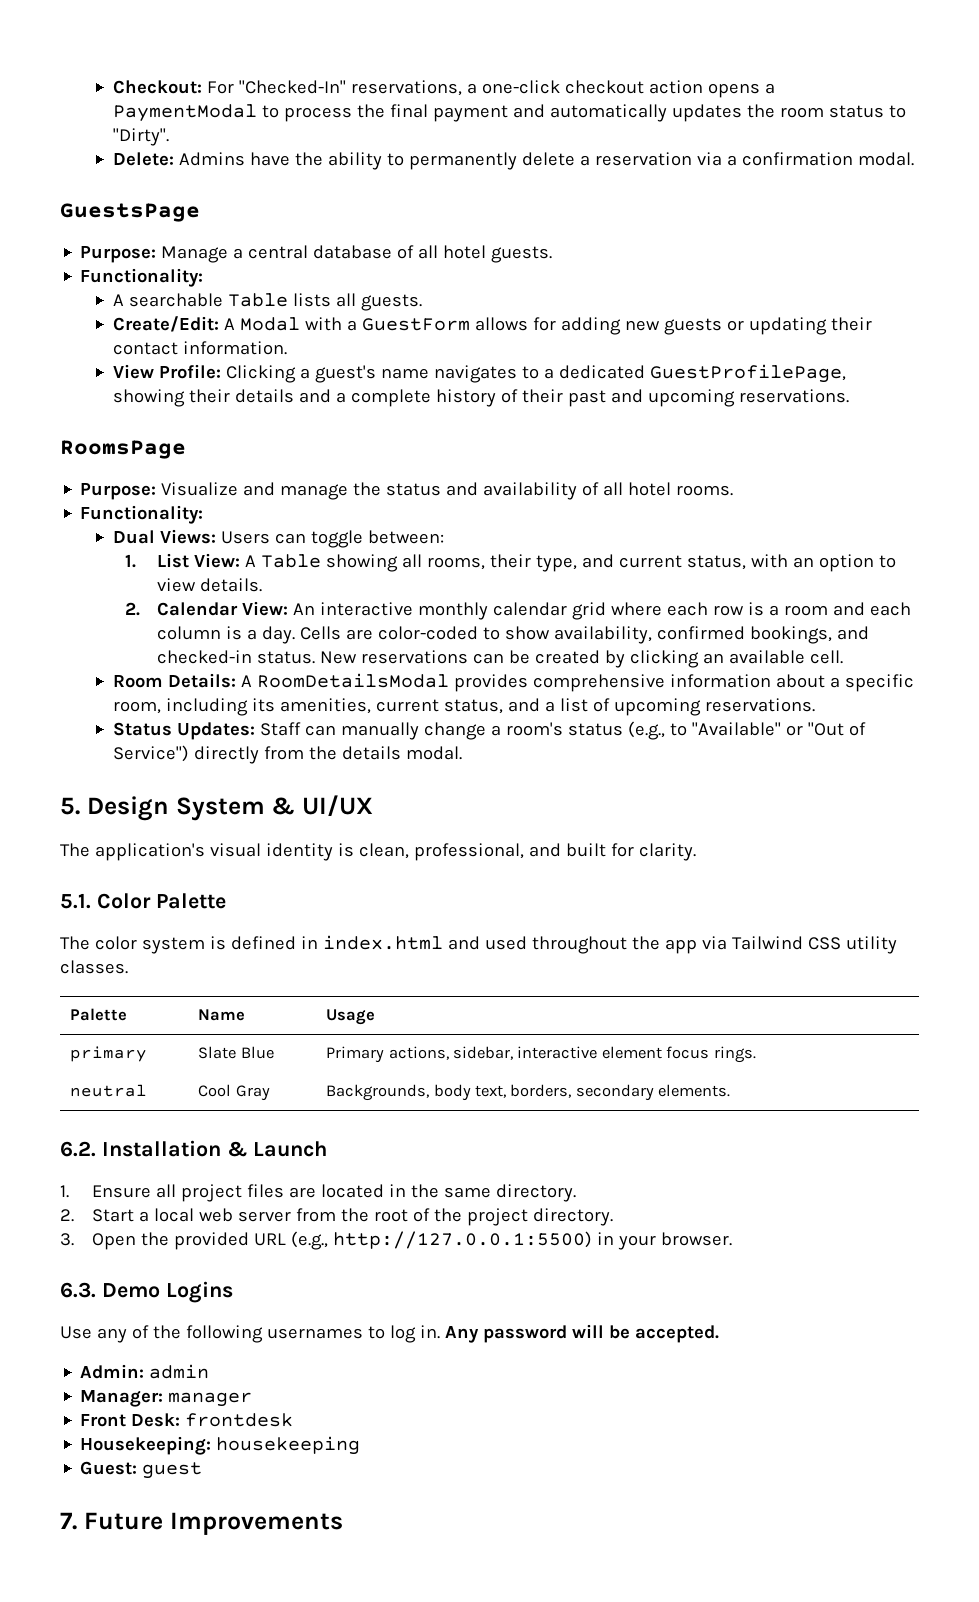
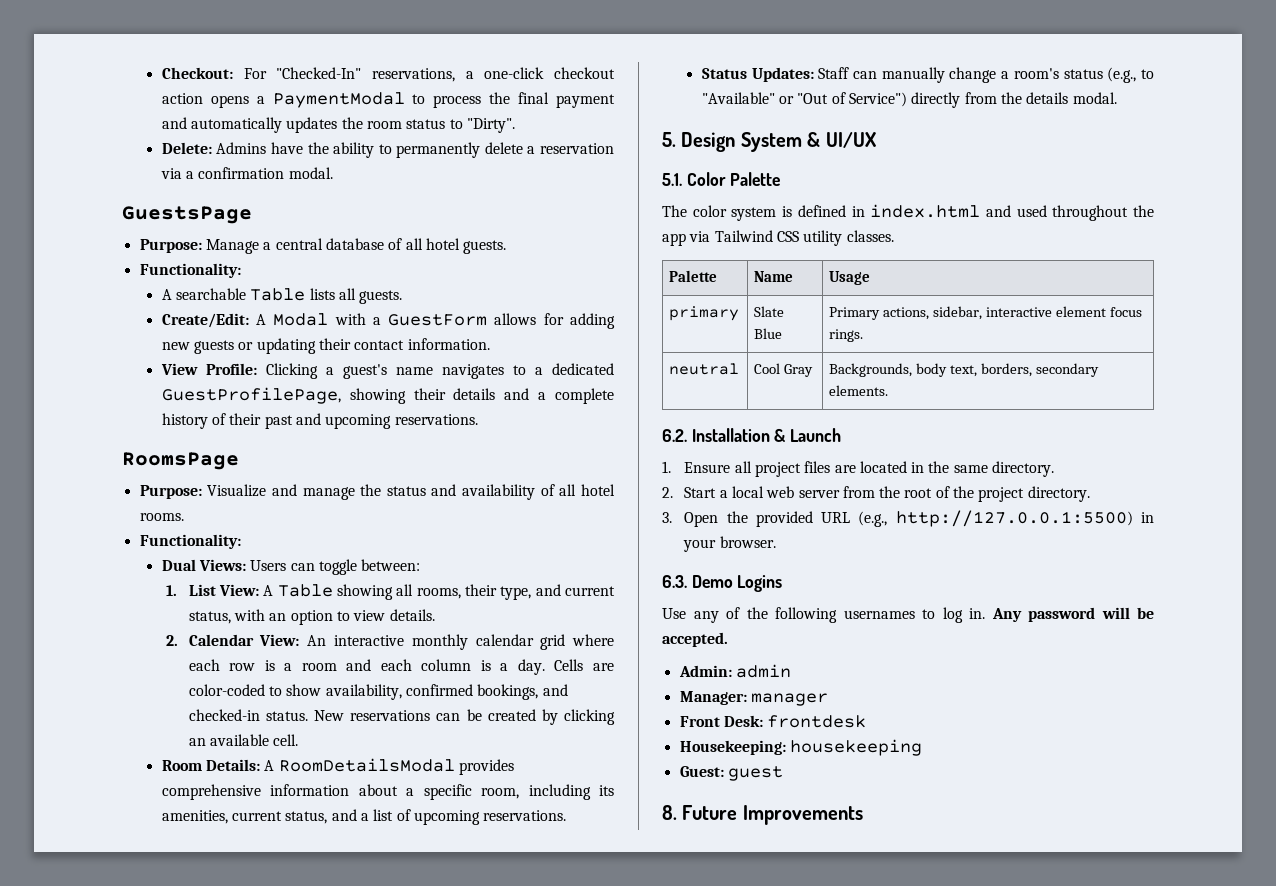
[60,843,696,861] // The application's visual identity is clean, professional, and built for clarity. -> (876, 140) none
[60,1512,77,1530] 7. -> [662,805,677,820] 8.

